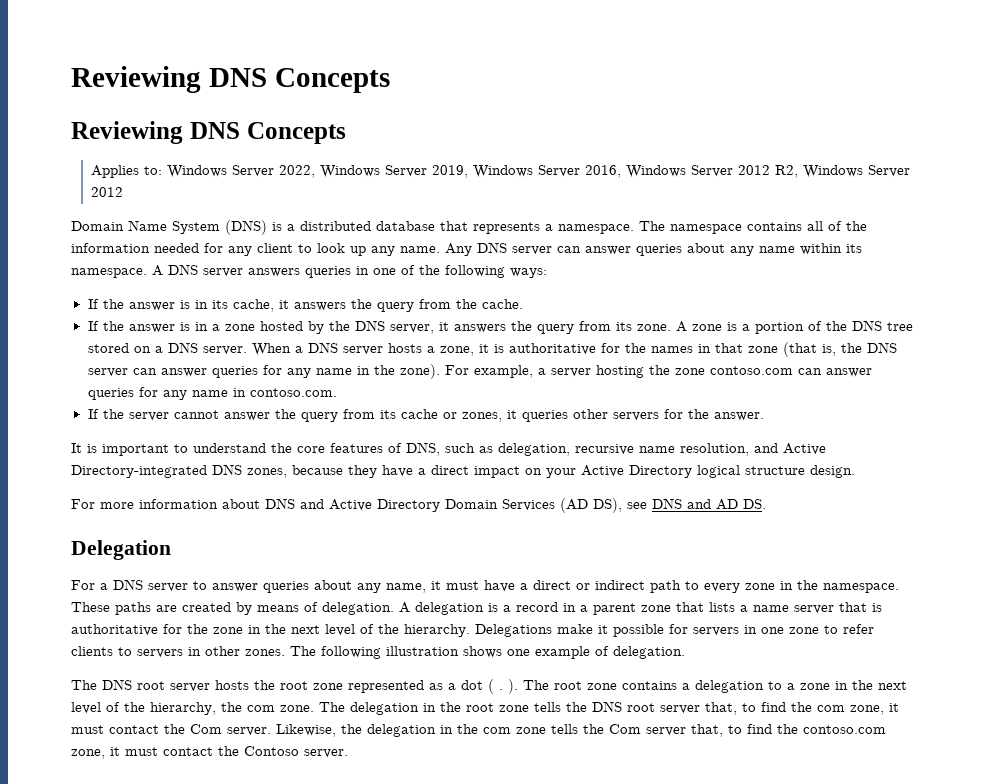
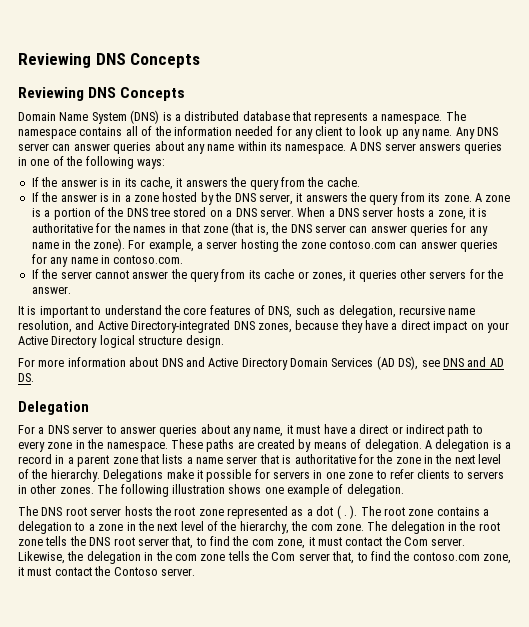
[91,165,911,178] [91,187,124,197] // Applies to: Windows Server 2022, Windows Server 2019, Windows Server 2016, Windows Server 2012 R2, Windows Server 2012 -> (186, 94) none

